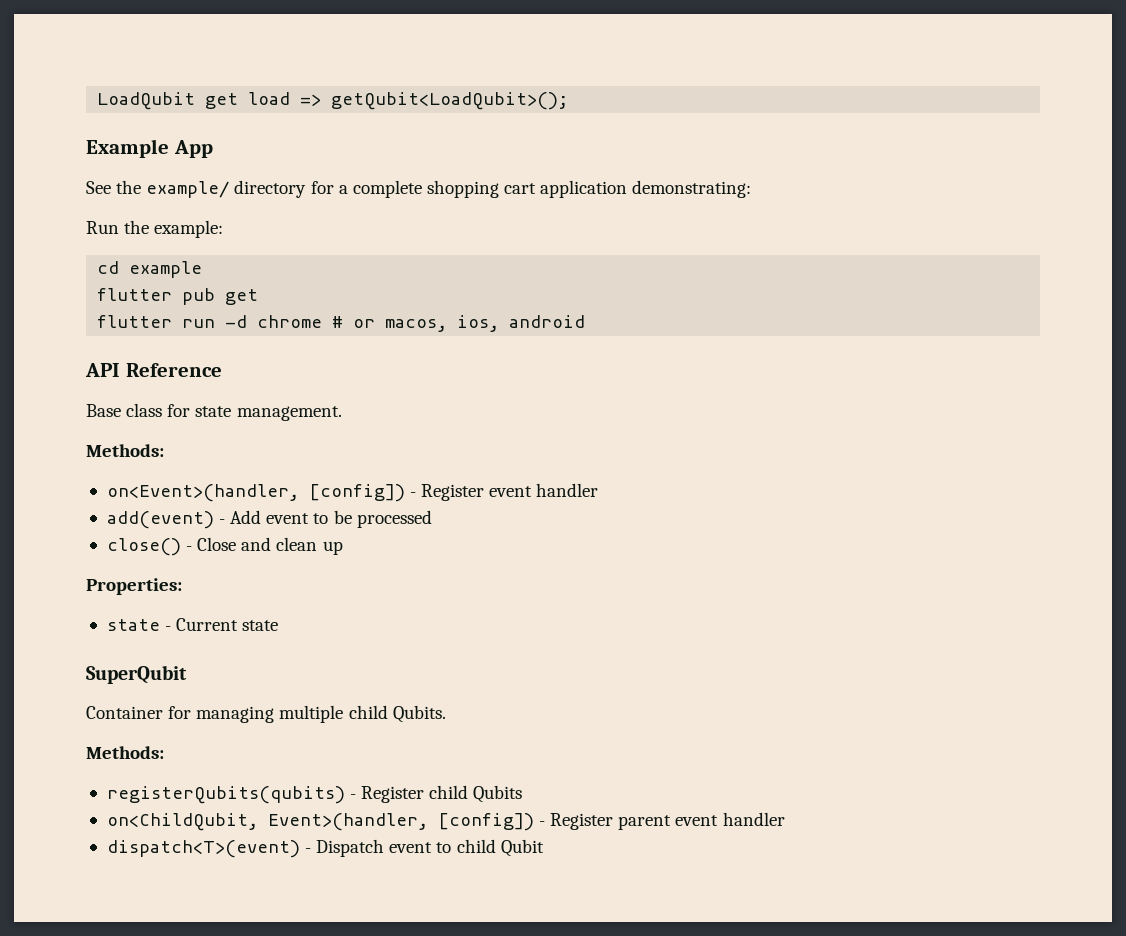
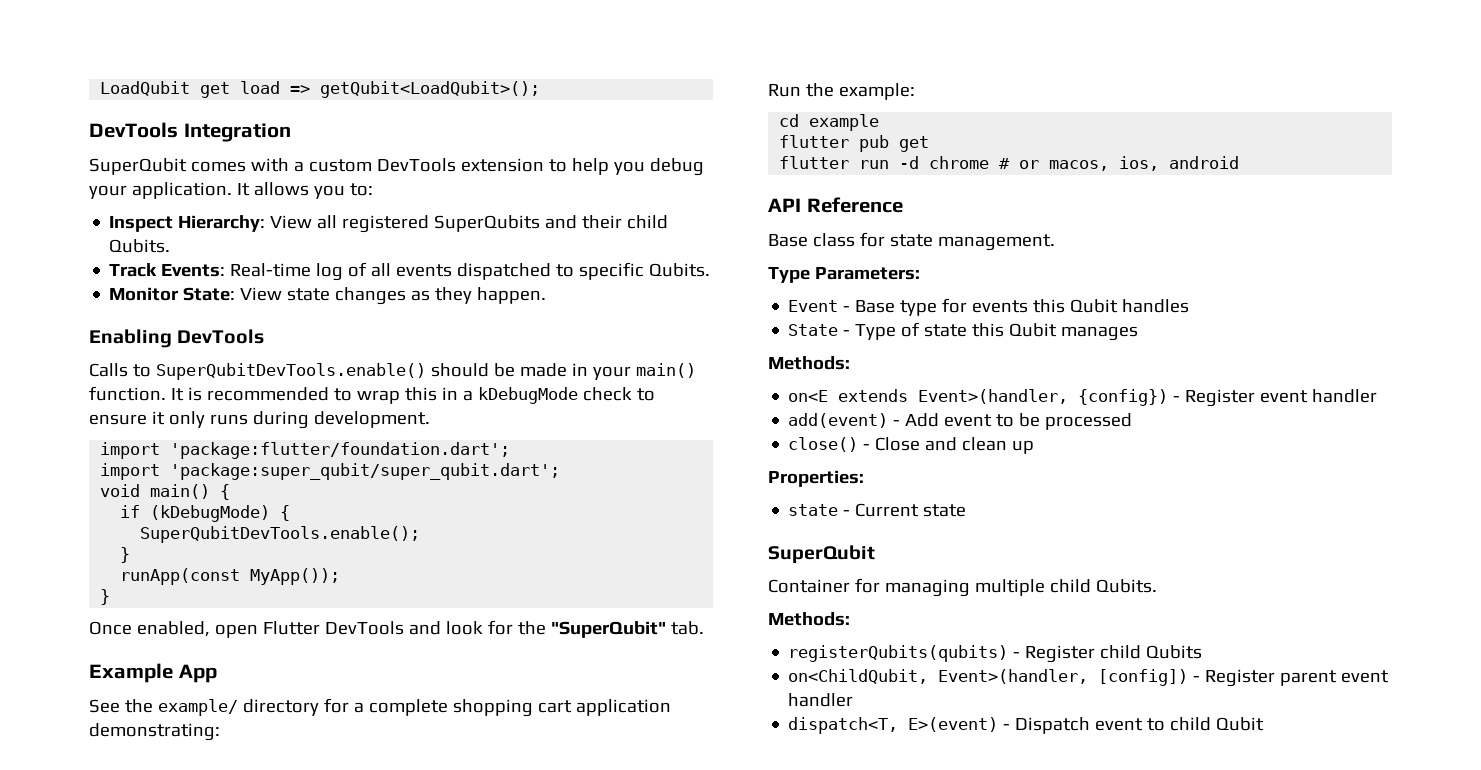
(569, 101) none -> [89,122,291,142] [89,158,704,176] [89,182,373,199] [109,215,669,233] [109,239,171,253] [109,262,711,281] [109,287,547,305] [89,329,265,348] [89,363,696,380] [89,386,655,404] [89,411,430,429] [100,442,511,459] [100,463,561,480] [100,484,231,500] [120,505,291,522] [140,526,421,543] [120,547,131,563] [120,568,341,585] [100,589,111,605] [89,620,704,638] // DevTools Integration // SuperQubit comes with a custom DevTools extension to help you debug your application. It allows you to: // Inspect Hierarchy: View all registered SuperQubits and their child Qubits. // Track Events: Real-time log of all events dispatched to specific Qubits. // Monitor State: View state changes as they happen. // Enabling DevTools // Calls to SuperQubitDevTools.enable() should be made in your main() function. It is recommended to wrap this in a kDebugMode check to ensure it only runs during development. // import 'package:flutter/foundation.dart'; // import 'package:super_qubit/super_qubit.dart'; // void main() { // if (kDebugMode) { // SuperQubitDevTools.enable(); // } // runApp(const MyApp()); // } // Once enabled, open Flutter DevTools and look for the "SuperQubit" tab.
[86,444,164,457] [106,484,405,502] Methods: // on<Event>(handler, [config]) -> [768,267,920,283] [788,298,1190,316] [788,322,1139,341] [768,356,850,370] [788,389,1169,406] Type Parameters: // Event - Base type for events this Qubit handles // State - Type of state this Qubit manages // Methods: // on<E extends Event>(handler, {config})
[106,840,300,858] dispatch<T>(event) -> [788,717,999,734] dispatch<T, E>(event)

